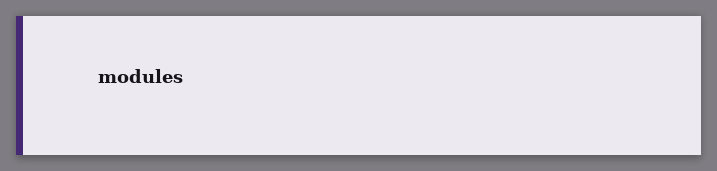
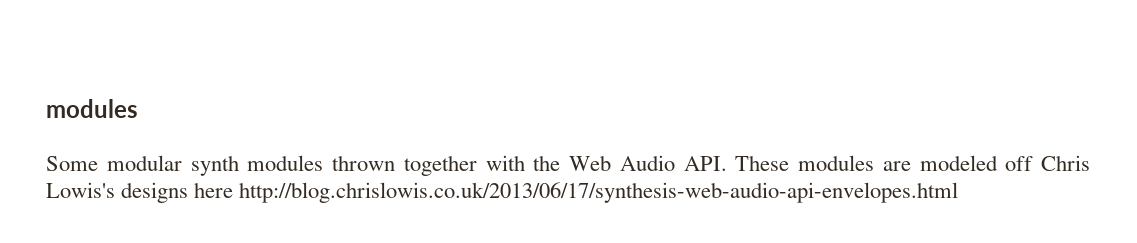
[98,69,183,83] modules -> [46,99,138,118] [46,155,1090,176] [46,182,959,203] modules // Some modular synth modules thrown together with the Web Audio API. These modules are modeled off Chris Lowis's designs here http://blog.chrislowis.co.uk/2013/06/17/synthesis-web-audio-api-envelopes.html

